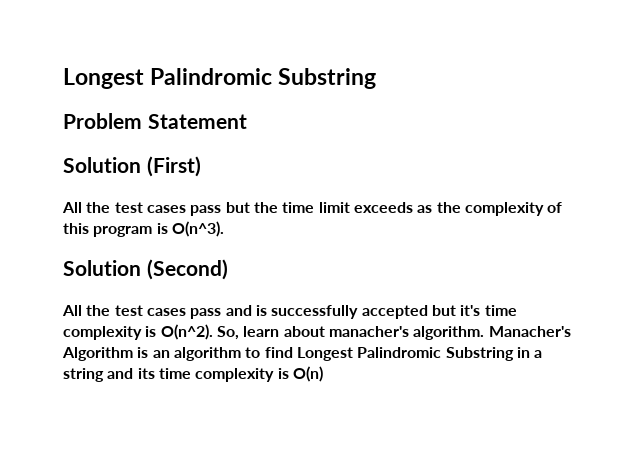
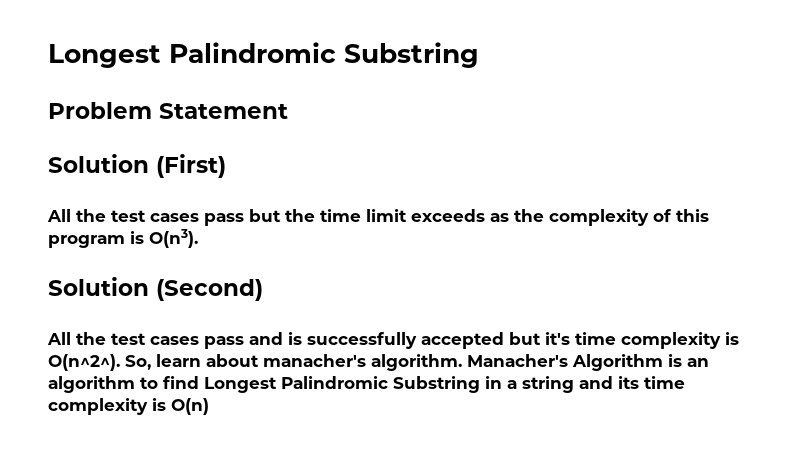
[171,221,224,237] O(n^3). -> [149,229,198,248] O(n3).
[160,324,213,340] O(n^2). -> [48,354,120,371] O(n^2^).

